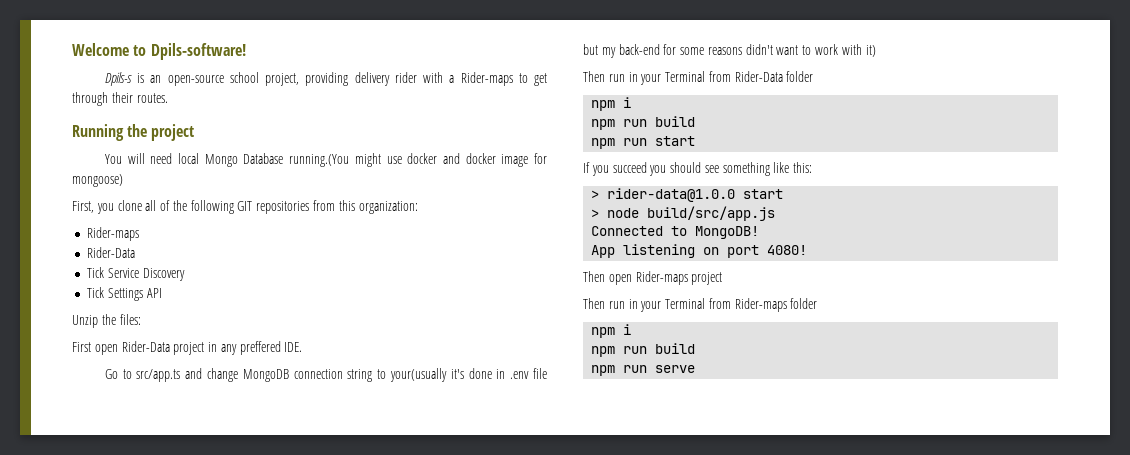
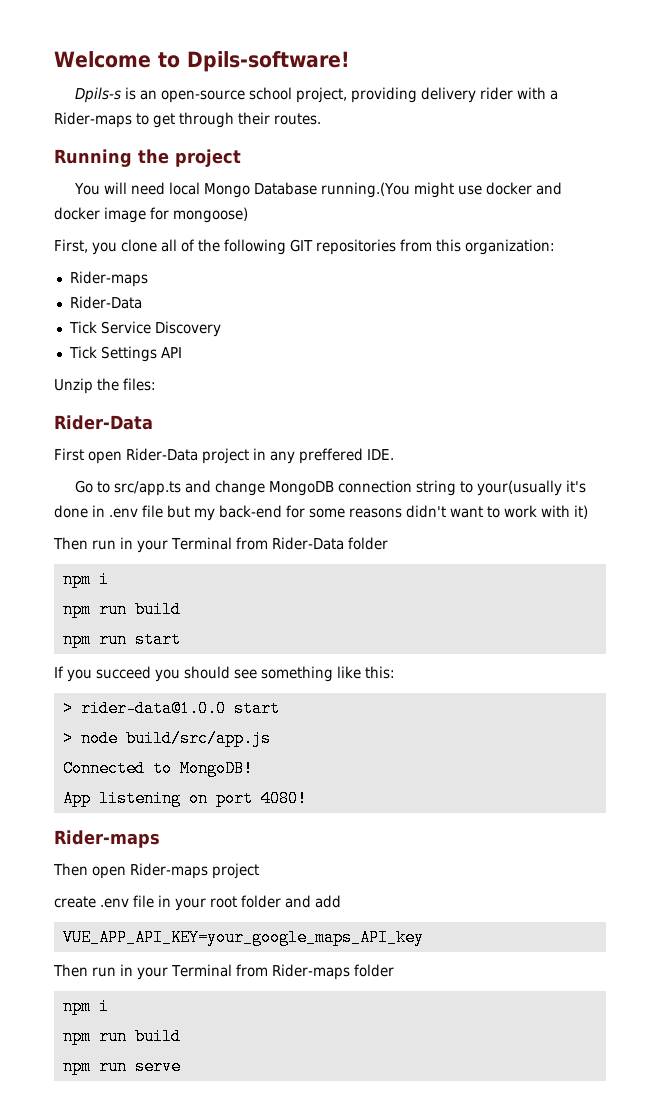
(141, 319) none -> [54,415,153,430] // Rider-Data
(808, 250) none -> [54,830,160,848] // Rider-maps
(723, 278) none -> [54,895,341,911] [62,929,424,946] // create .env file in your root folder and add // VUE_APP_API_KEY=your_google_maps_API_key

